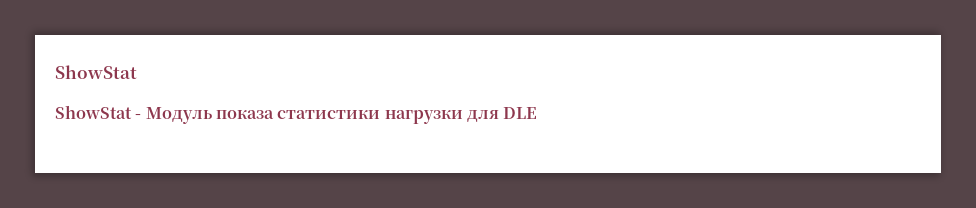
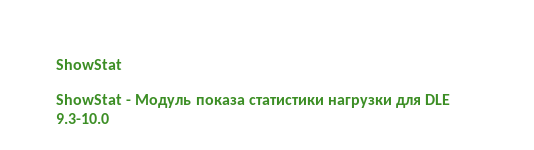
(538, 113) none -> [56,113,109,124] 9.3-10.0

